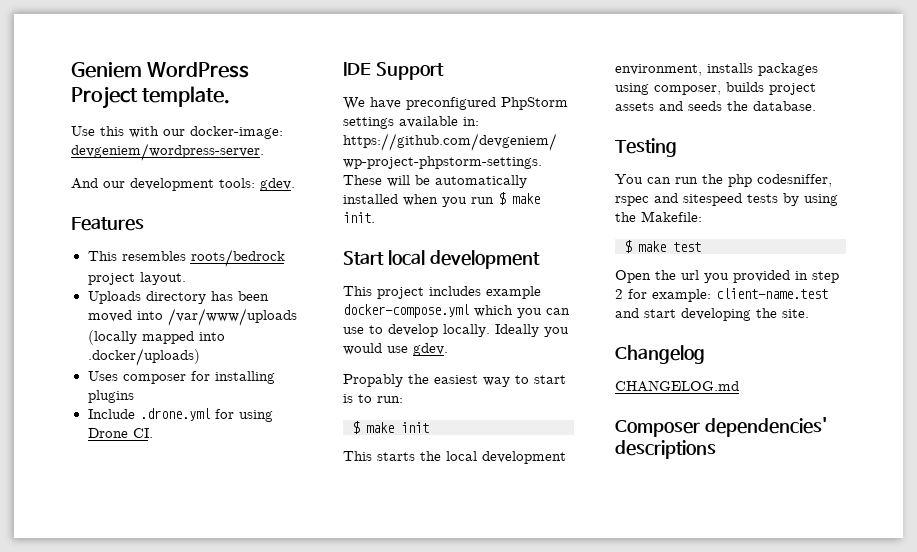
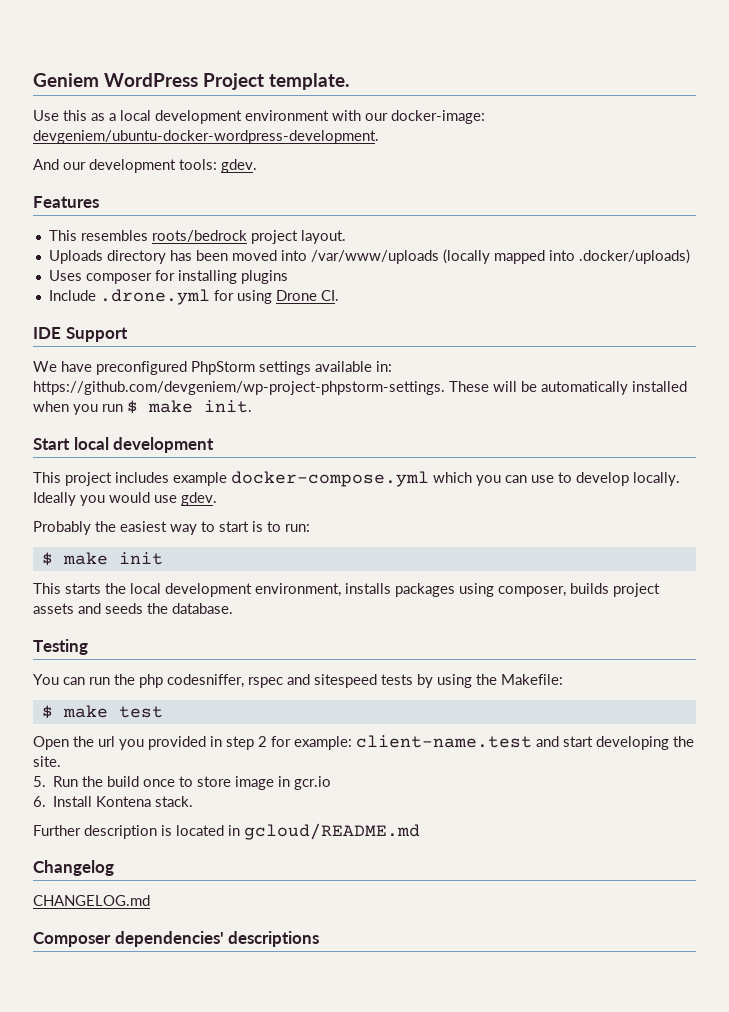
(124, 131) none -> [91,110,329,124] as a local development environment
[71,143,264,161] devgeniem/wordpress-server. -> [33,130,379,144] devgeniem/ubuntu-docker-wordpress-development.
[343,374,403,387] Propably -> [33,521,91,535] Probably
(809, 313) none -> [33,776,332,790] [33,796,194,807] [33,823,420,840] // 5. Run the build once to store image in gcr.io // 6. Install Kontena stack. // Further description is located in gcloud/README.md

